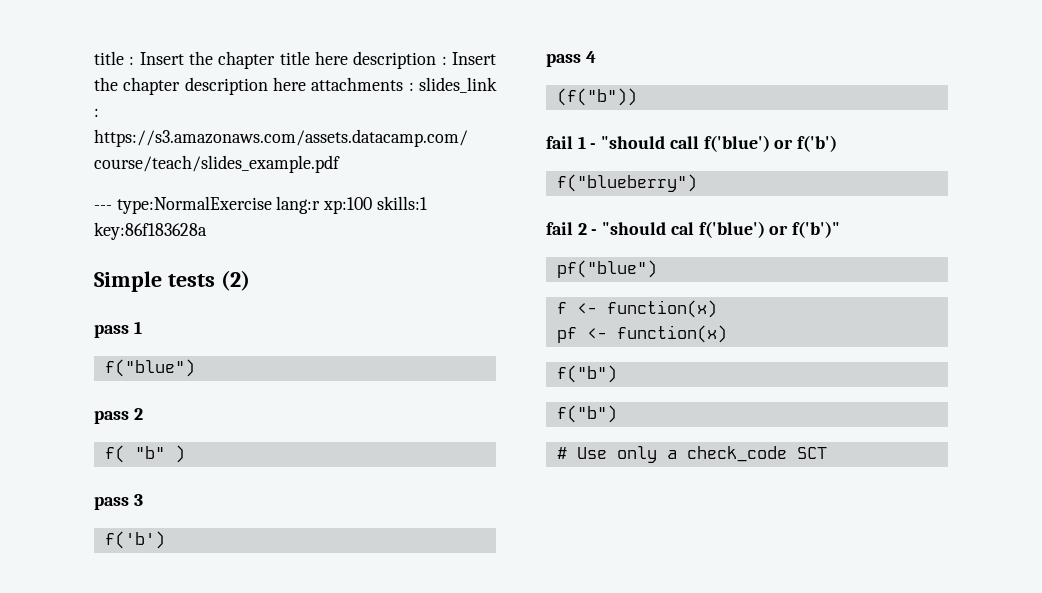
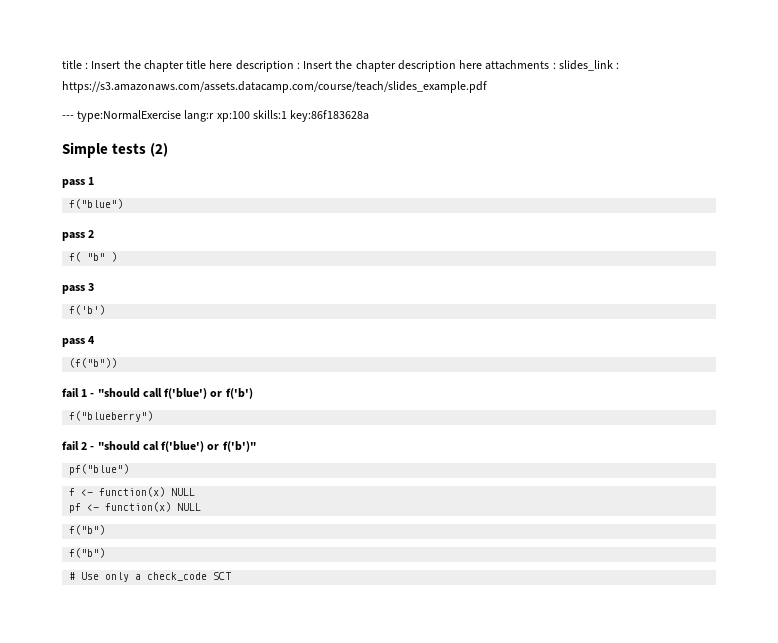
(717, 309) none -> [171,488,196,496] NULL
(727, 334) none -> [177,503,202,511] NULL

